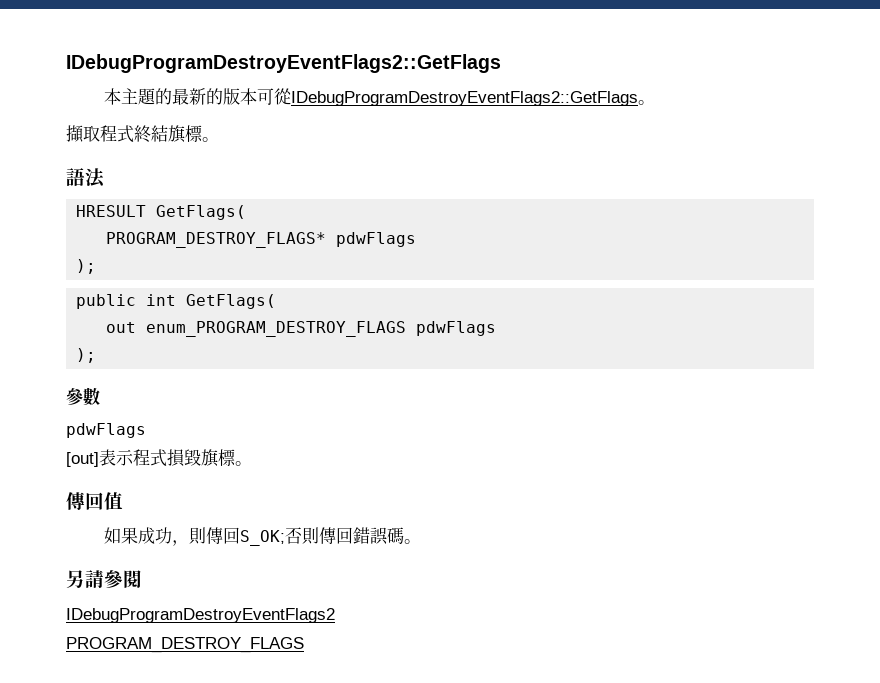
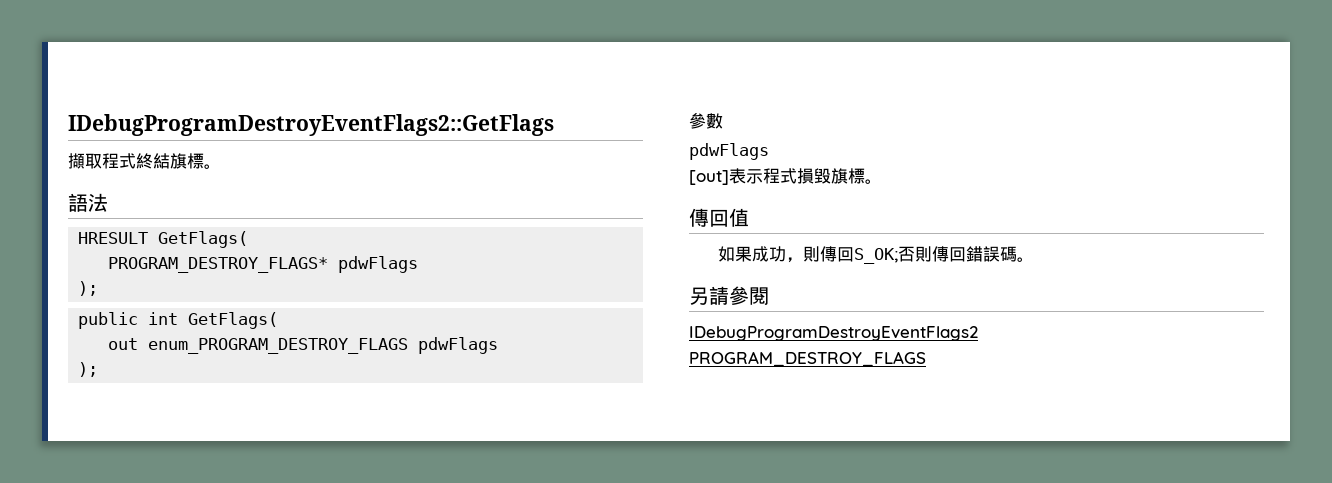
[66,54,501,73] [104,88,656,106] IDebugProgramDestroyEventFlags2::GetFlags // 本主題的最新的版本可從IDebugProgramDestroyEventFlags2::GetFlags。 -> [68,114,554,136] IDebugProgramDestroyEventFlags2::GetFlags

